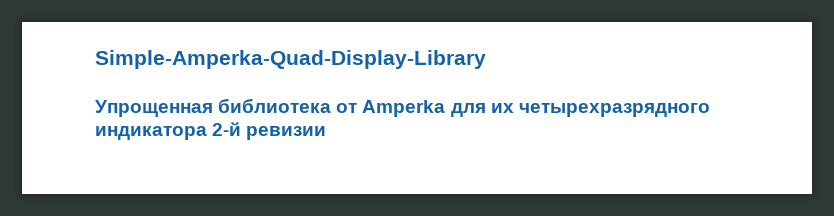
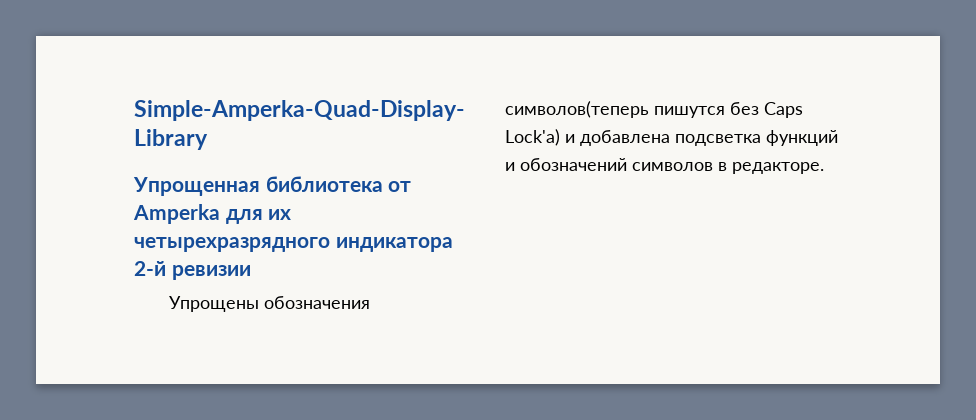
(327, 133) none -> [169,296,371,312] [505,101,803,118] [505,129,838,146] [505,158,824,174] // Упрощены обозначения символов(теперь пишутся без Caps Lock'а) и добавлена подсветка функций и обозначений символов в редакторе.

